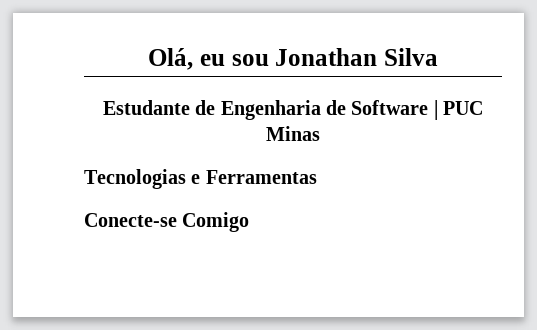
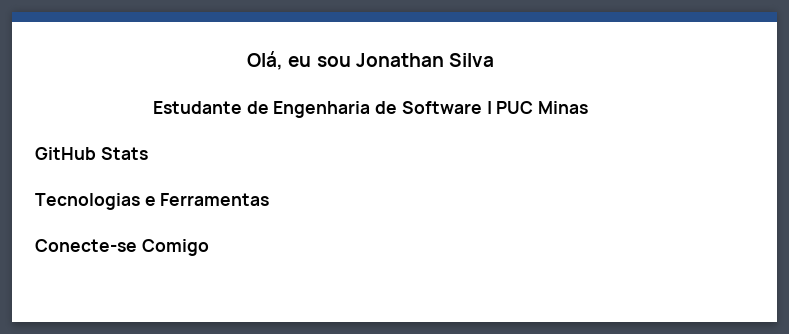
(320, 133) none -> [35,147,148,160] // GitHub Stats

